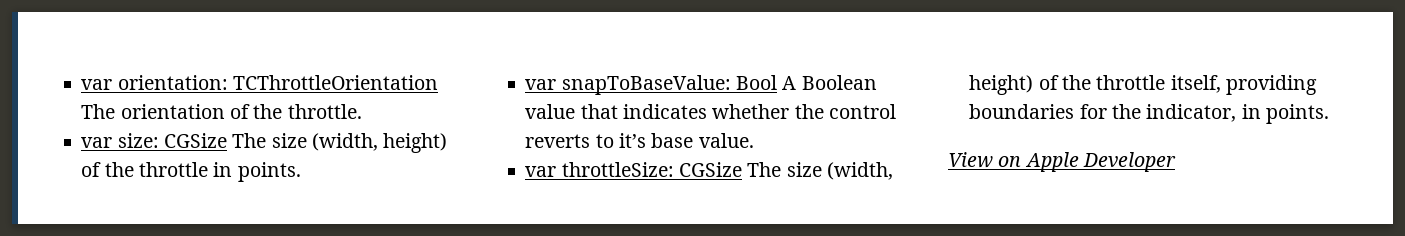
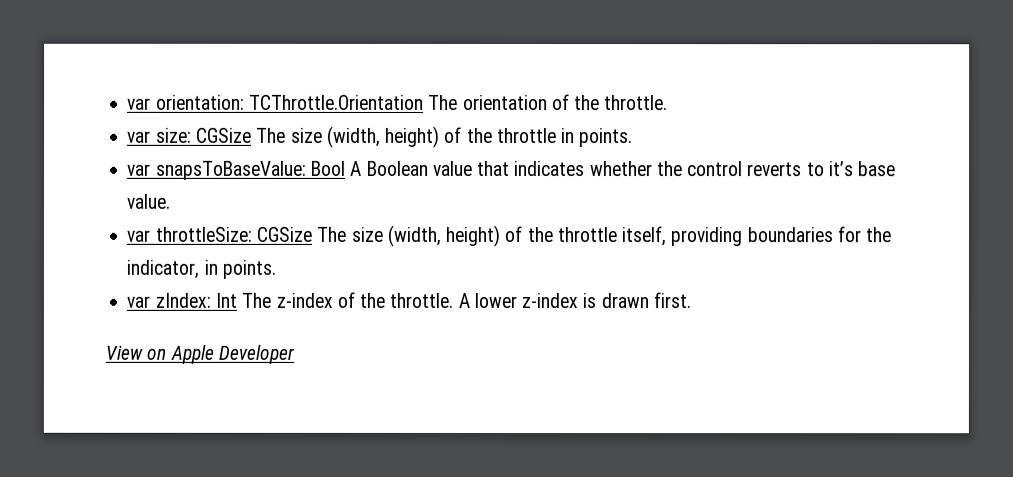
[232,75,438,90] TCThrottleOrientation -> [248,94,424,110] TCThrottle.Orientation
[561,75,731,95] snapToBaseValue: -> [155,160,307,180] snapsToBaseValue:
(1329, 114) none -> [126,291,691,309] // var zIndex: Int The z-index of the throttle. A lower z-index is drawn first.

